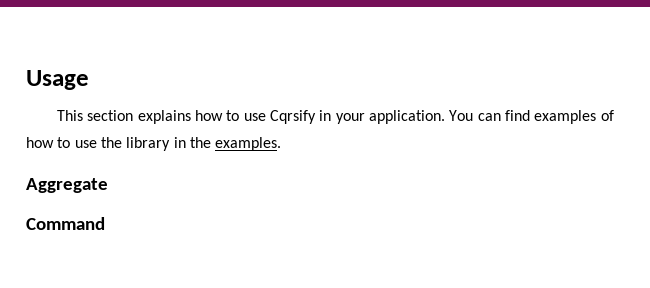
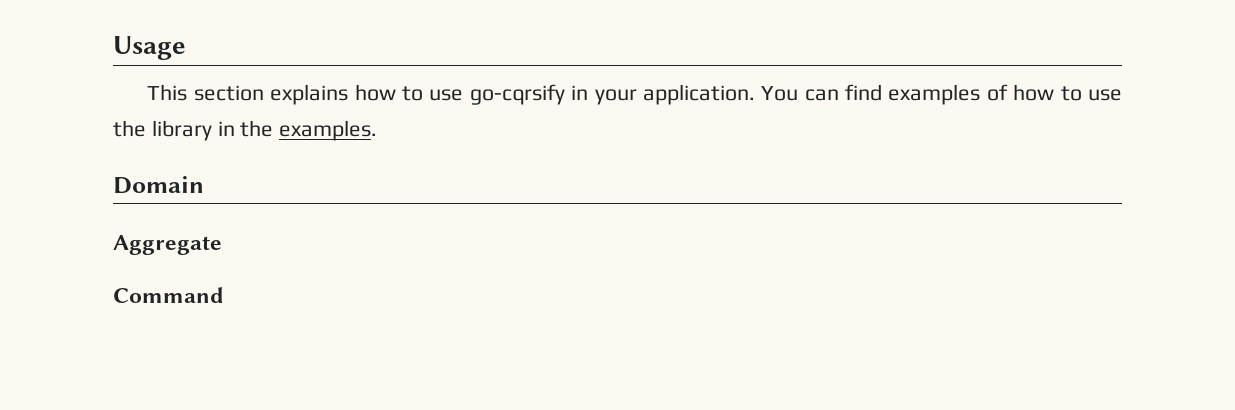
[269,110,316,124] Cqrsify -> [469,84,565,105] go-cqrsify
(282, 144) none -> [113,176,204,194] // Domain

